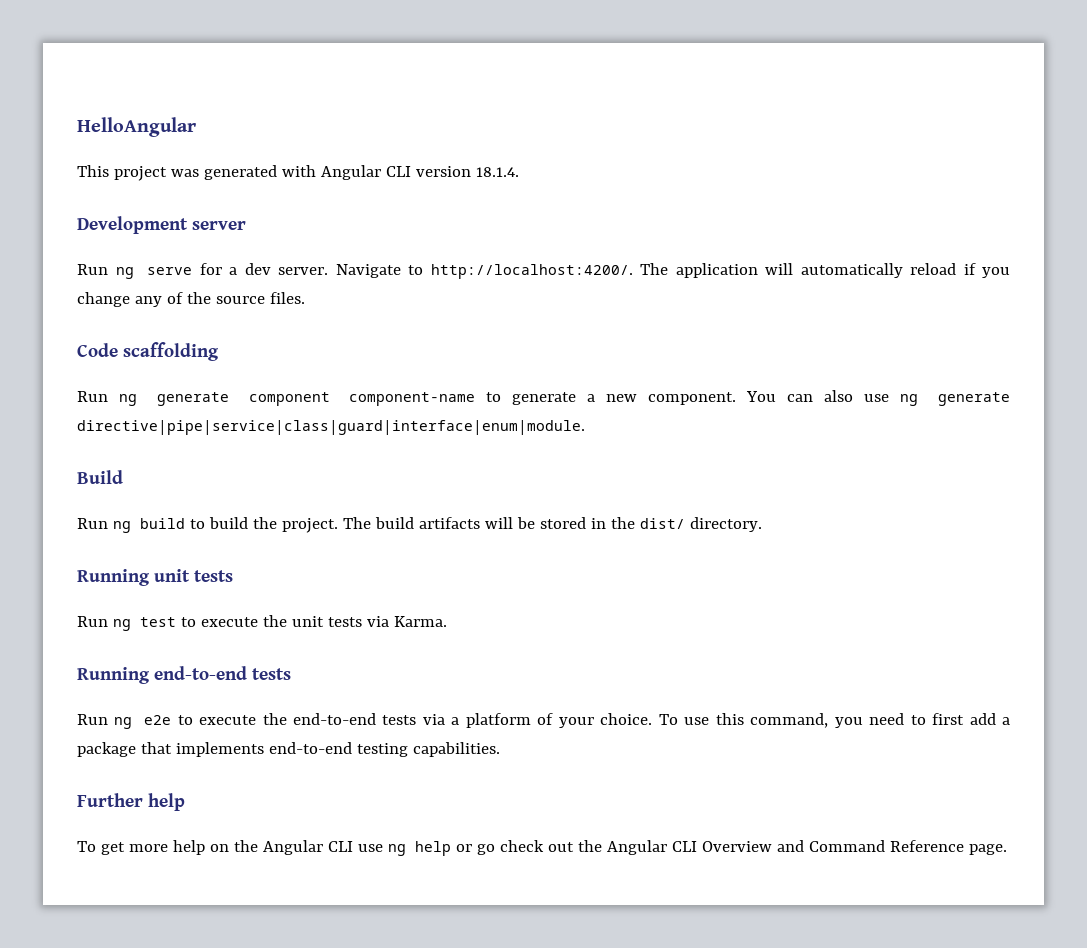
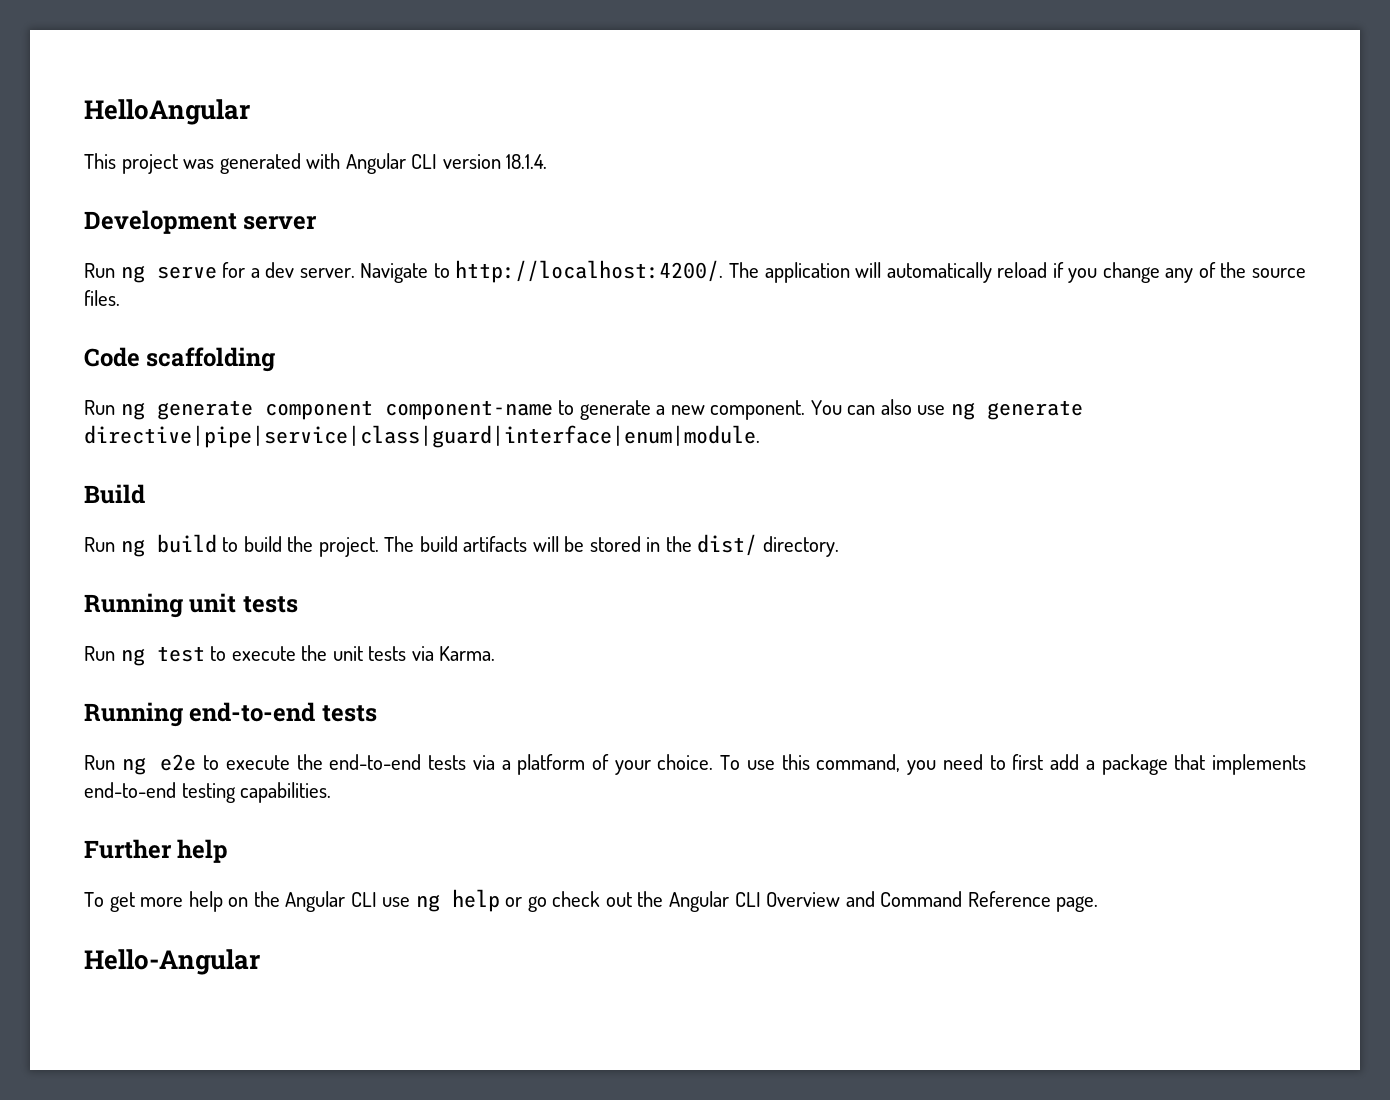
(1007, 849) none -> [84,949,260,975] // Hello-Angular

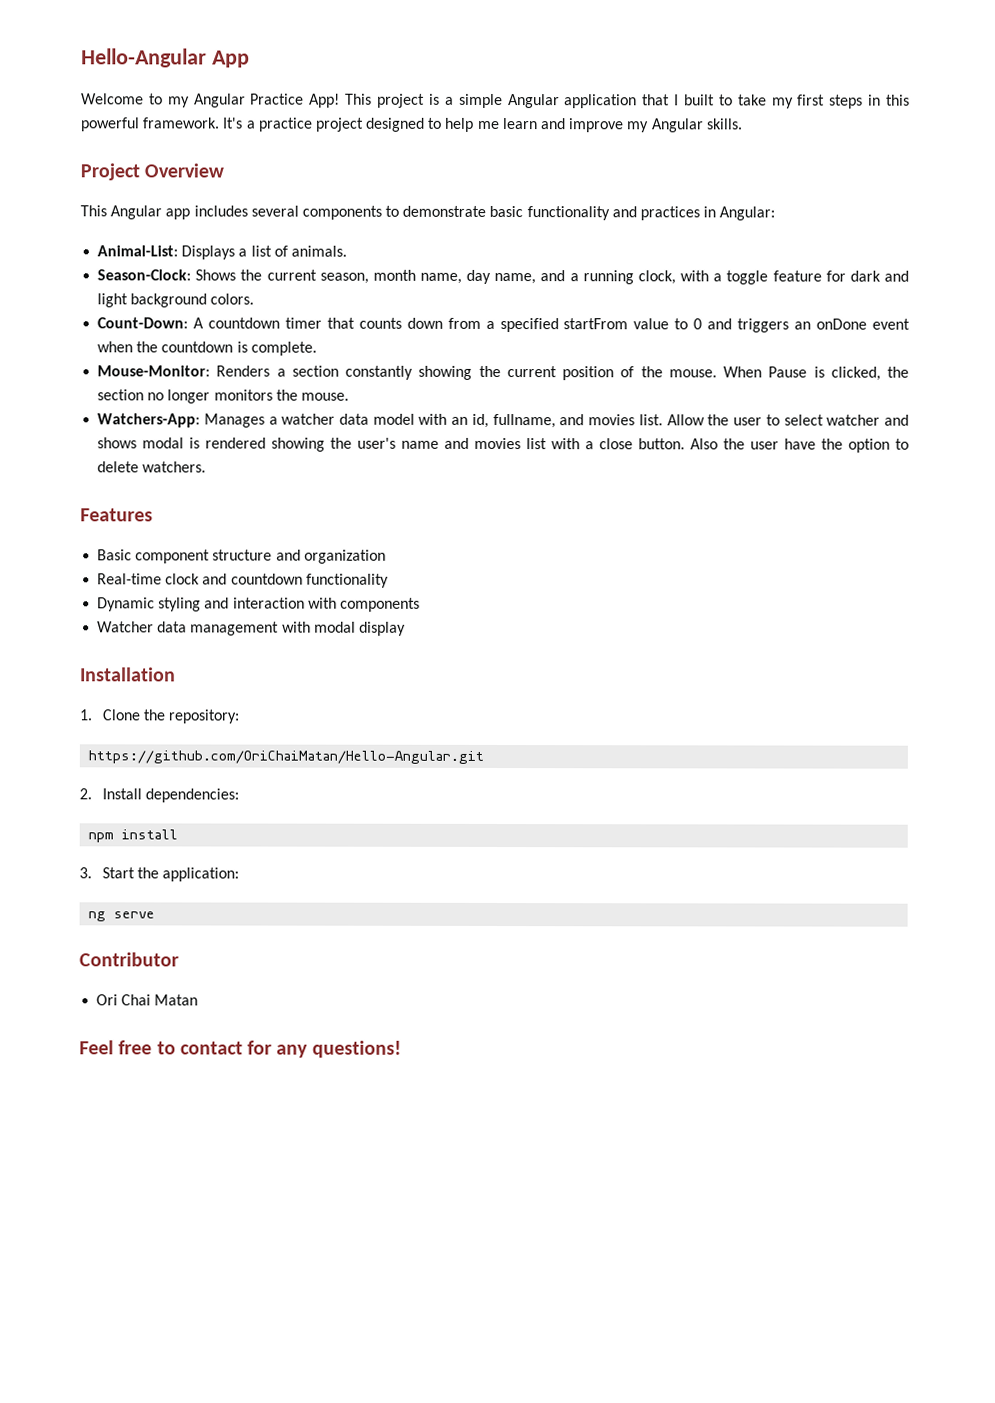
[84,99,250,125] [84,153,548,174] [84,210,318,234] [84,260,1306,283] [84,290,120,306] [84,347,276,372] [84,399,1083,420] [84,425,760,448] [84,484,145,504] [84,534,840,557] [84,593,298,618] [84,645,496,666] [84,702,377,727] [84,754,1306,775] [84,782,332,803] [84,839,229,863] [84,889,1099,912] [84,949,260,975] HelloAngular // This project was generated with Angular CLI version 18.1.4. // Development server // Run ng serve for a dev server. Navigate to http://localhost:4200/. The application will automatically reload if you change any of the source files. // Code scaffolding // Run ng generate component component-name to generate a new component. You can also use ng generate directive|pipe|service|class|guard|interface|enum|module. // Build // Run ng build to build the project. The build artifacts will be stored in the dist/ directory. // Running unit tests // Run ng test to execute the unit tests via Karma. // Running end-to-end tests // Run ng e2e to execute the end-to-end tests via a platform of your choice. To use this command, you need to first add a package that implements end-to-end testing capabilities. // Further help // To get more help on the Angular CLI use ng help or go check out the Angular CLI Overview and Command Reference page. // Hello-Angular -> [81,48,250,68] [81,93,911,109] [80,117,743,133] [80,163,225,181] [80,205,776,221] [97,245,347,260] [97,269,910,285] [97,293,255,308] [97,317,911,333] [97,341,317,356] [97,365,910,381] [97,389,349,404] [97,413,909,429] [97,437,910,453] [97,461,207,473] [80,508,153,522] [97,549,386,564] [97,573,389,588] [97,597,420,612] [97,621,406,636] [80,667,176,682] [79,709,240,724] [88,750,485,764] [79,788,240,803] [88,829,179,843] [79,867,240,882] [88,911,156,922] [79,952,179,967] [96,994,199,1006] [79,1040,402,1058] Hello-Angular App // Welcome to my Angular Practice App! This project is a simple Angular application that I built to take my first steps in this powerful framework. It's a practice project designed to help me learn and improve my Angular skills. // Project Overview // This Angular app includes several components to demonstrate basic functionality and practices in Angular: // Animal-List: Displays a list of animals. // Season-Clock: Shows the current season, month name, day name, and a running clock, with a toggle feature for dark and light background colors. // Count-Down: A countdown timer that counts down from a specified startFrom value to 0 and triggers an onDone event when the countdown is complete. // Mouse-Monitor: Renders a section constantly showing the current position of the mouse. When Pause is clicked, the section no longer monitors the mouse. // Watchers-App: Manages a watcher data model with an id, fullname, and movies list. Allow the user to select watcher and shows modal is rendered showing the user's name and movies list with a close button. Also the user have the option to delete watchers. // Features // Basic component structure and organization // Real-time clock and countdown functionality // Dynamic styling and interaction with components // Watcher data management with modal display // Installation // 1. Clone the repository: // https://github.com/OriChaiMatan/Hello-Angular.git // 2. Install dependencies: // npm install // 3. Start the application: // ng serve // Contributor // Ori Chai Matan // Feel free to contact for any questions!

